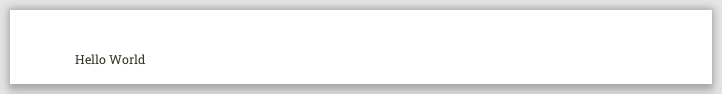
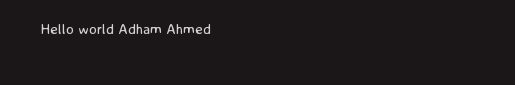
[109,54,147,65] World -> [78,24,211,34] world Adham Ahmed

